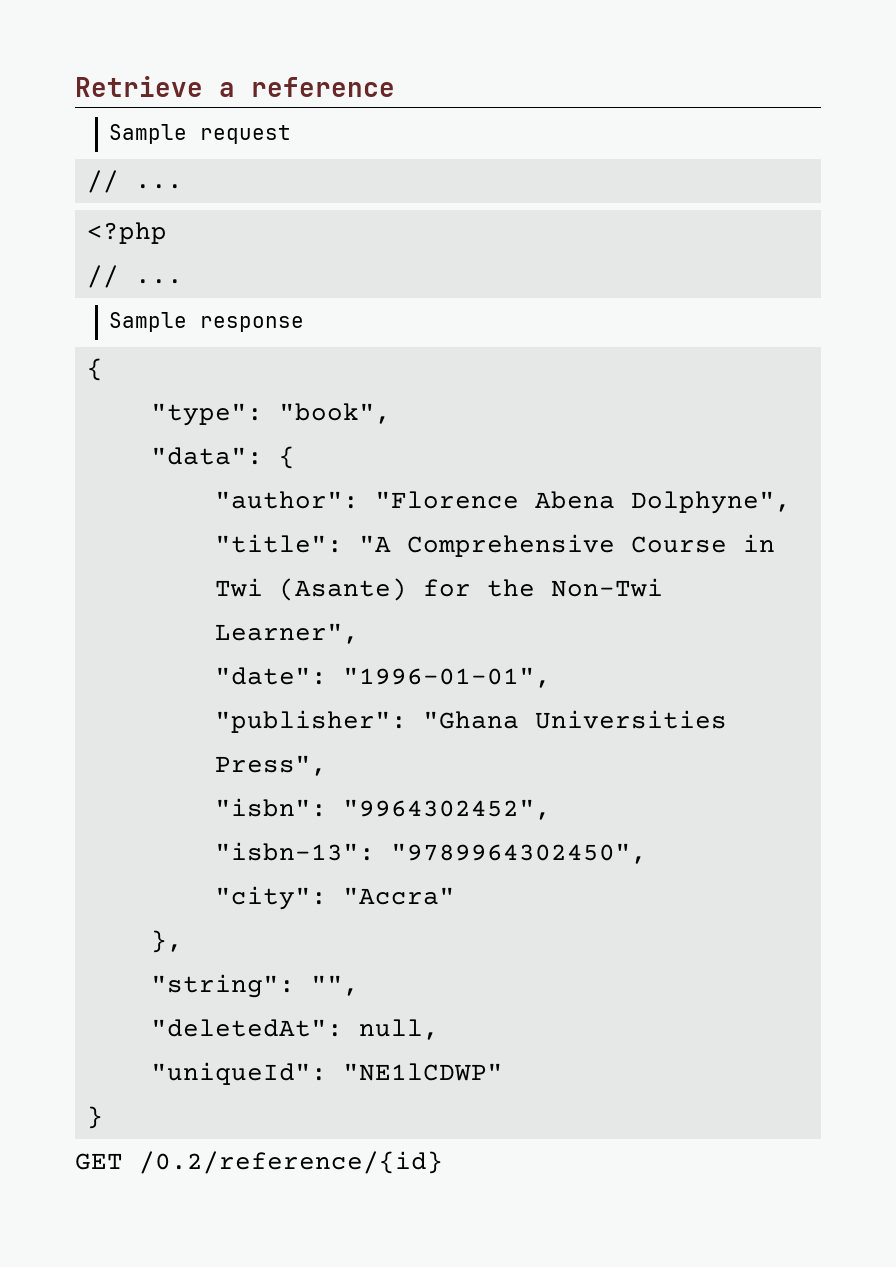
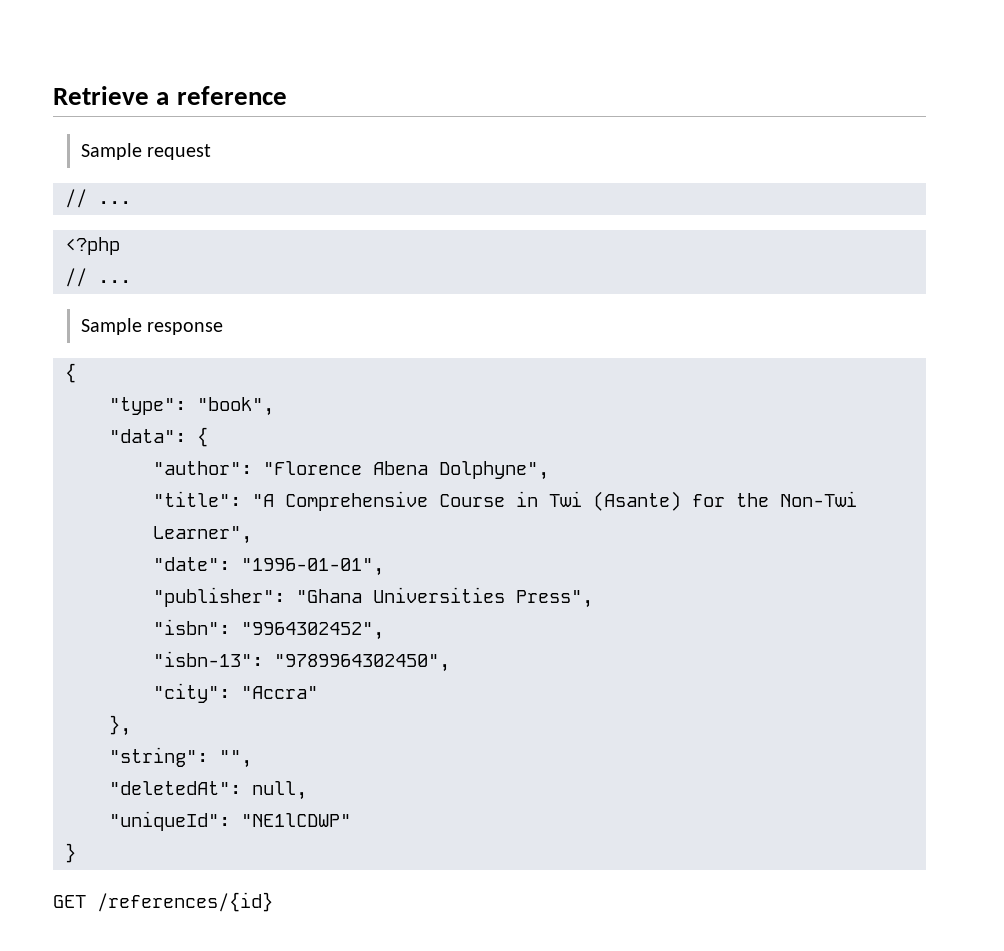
[139,1151,443,1174] /0.2/reference/{id} -> [97,892,273,912] /references/{id}

